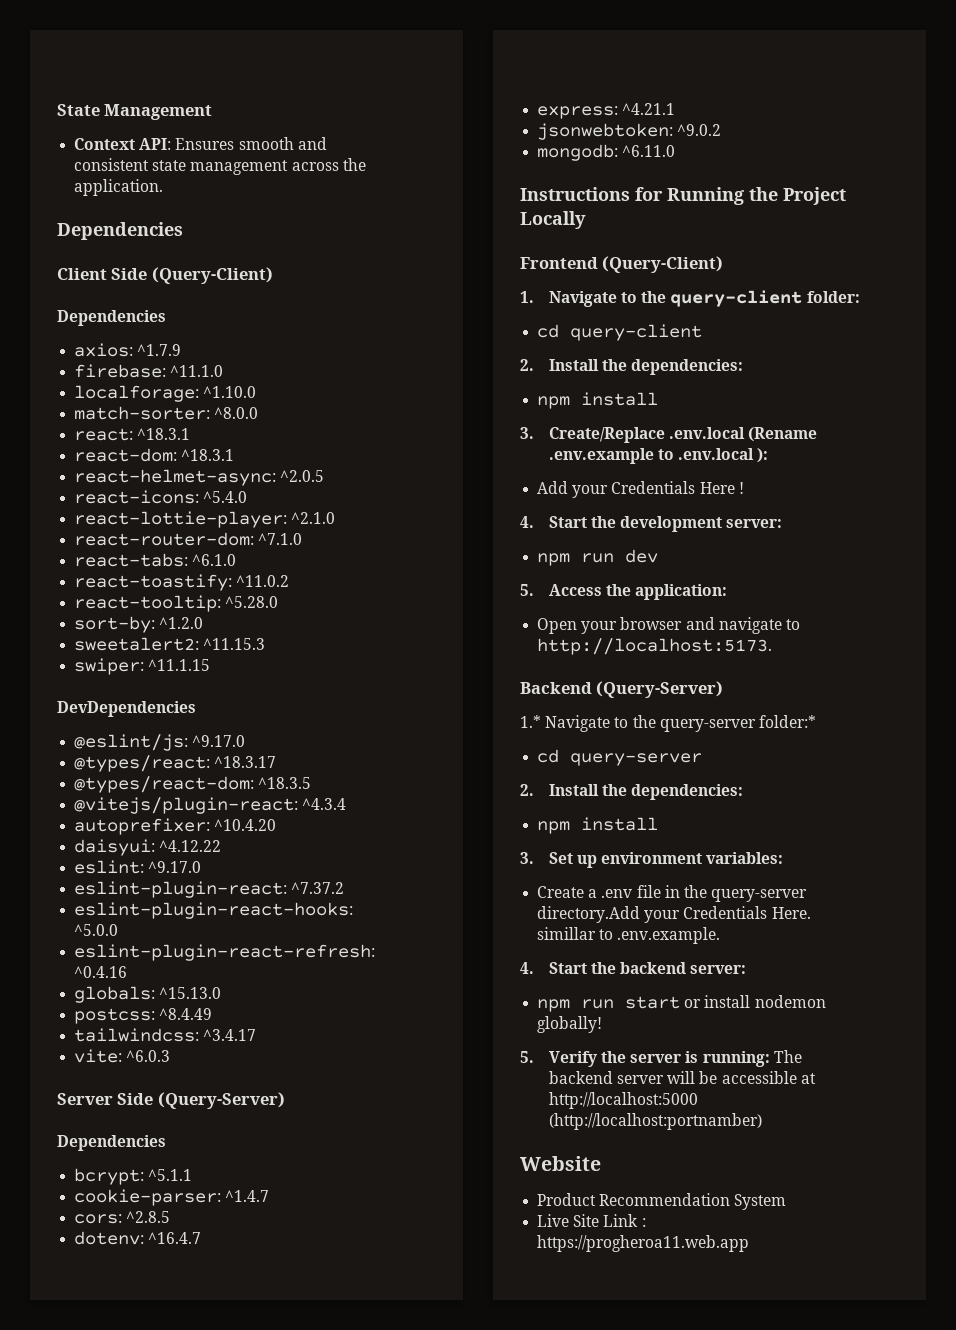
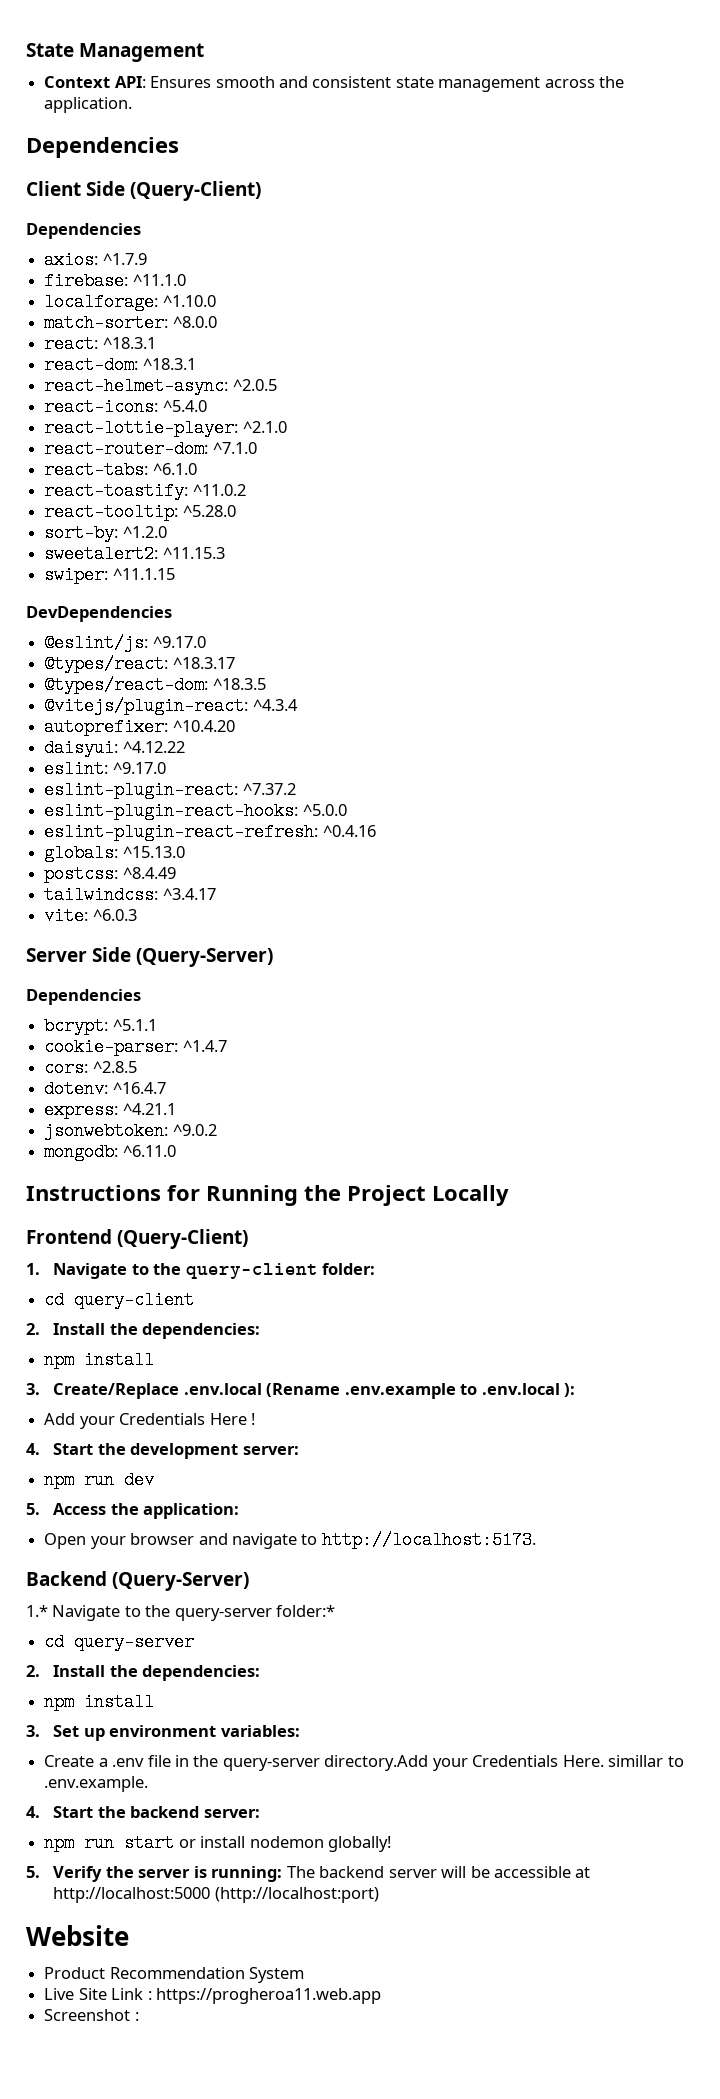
[548,1113,762,1130] (http://localhost:portnamber) -> [214,1887,379,1903] (http://localhost:port)
(750, 1243) none -> [44,2009,139,2021] // Screenshot :

